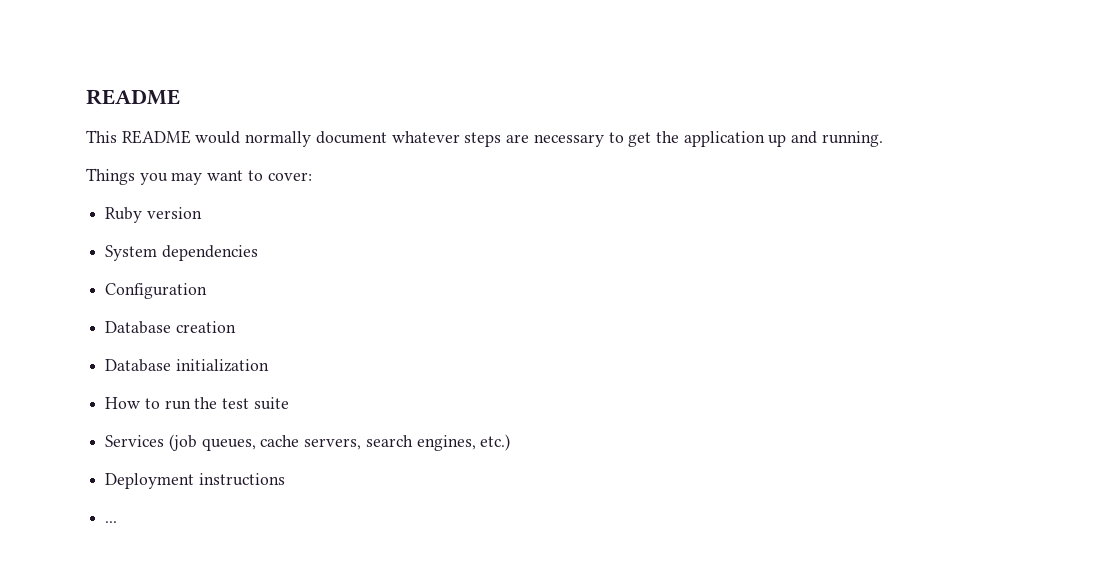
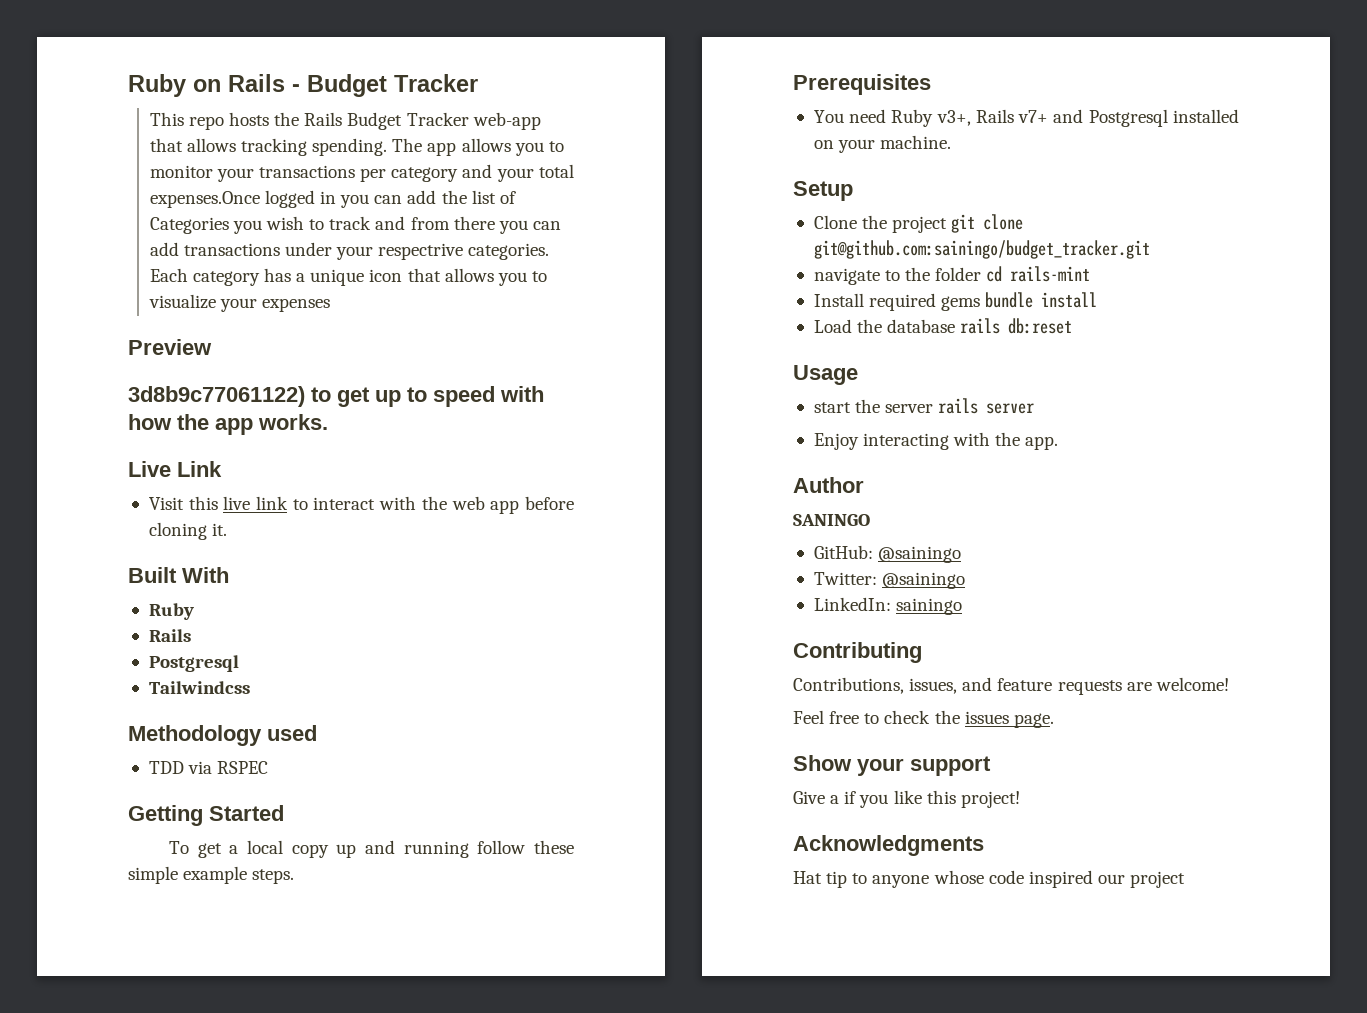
[86,89,180,105] [86,130,883,147] [86,168,312,185] [105,207,202,223] [105,245,258,261] [105,283,208,299] [105,321,236,334] [105,359,269,372] [105,397,289,410] [105,434,511,451] [105,473,285,489] [105,521,118,523] README // This README would normally document whatever steps are necessary to get the application up and running. // Things you may want to cover: // Ruby version // System dependencies // Configuration // Database creation // Database initialization // How to run the test suite // Services (job queues, cache servers, search engines, etc.) // Deployment instructions // ... -> [128,74,478,97] [149,112,541,130] [149,138,564,156] [149,164,574,182] [149,190,516,208] [149,216,561,234] [149,242,550,260] [149,268,547,286] [148,294,331,312] [128,339,212,355] [128,386,544,407] [128,414,328,435] [128,461,222,477] [148,496,574,514] [148,522,228,540] [128,567,229,583] [148,603,194,620] [148,629,191,642] [148,655,239,672] [148,681,250,694] [128,725,317,746] [148,761,269,774] [128,805,284,826] [168,840,574,858] [128,866,295,884] [793,74,931,95] [813,109,1239,127] [813,135,952,153] [793,181,853,201] [813,214,1024,233] [813,240,1150,259] [813,266,1091,285] [813,292,1098,311] [813,318,1073,334] [793,365,858,385] [813,398,1035,414] [813,432,1059,450] [793,477,864,493] [793,514,870,526] [813,545,962,563] [813,572,966,589] [813,597,963,615] [793,642,922,663] [793,677,1229,695] [793,710,1054,728] [793,755,991,776] [793,790,1020,808] [793,835,984,856] [793,870,1186,888] Ruby on Rails - Budget Tracker // This repo hosts the Rails Budget Tracker web-app that allows tracking spending. The app allows you to monitor your transactions per category and your total expenses.Once logged in you can add the list of Categories you wish to track and from there you can add transactions under your respectrive categories. Each category has a unique icon that allows you to visualize your expenses // Preview // 3d8b9c77061122) to get up to speed with how the app works. // Live Link // Visit this live link to interact with the web app before cloning it. // Built With // Ruby // Rails // Postgresql // Tailwindcss // Methodology used // TDD via RSPEC // Getting Started // To get a local copy up and running follow these simple example steps. // Prerequisites // You need Ruby v3+, Rails v7+ and Postgresql installed on your machine. // Setup // Clone the project git clone git@github.com:sainingo/budget_tracker.git // navigate to the folder cd rails-mint // Install required gems bundle install // Load the database rails db:reset // Usage // start the server rails server // Enjoy interacting with the app. // Author // SANINGO // GitHub: @sainingo // Twitter: @sainingo // LinkedIn: sainingo // Contributing // Contributions, issues, and feature requests are welcome! // Feel free to check the issues page. // Show your support // Give a if you like this project! // Acknowledgments // Hat tip to anyone whose code inspired our project

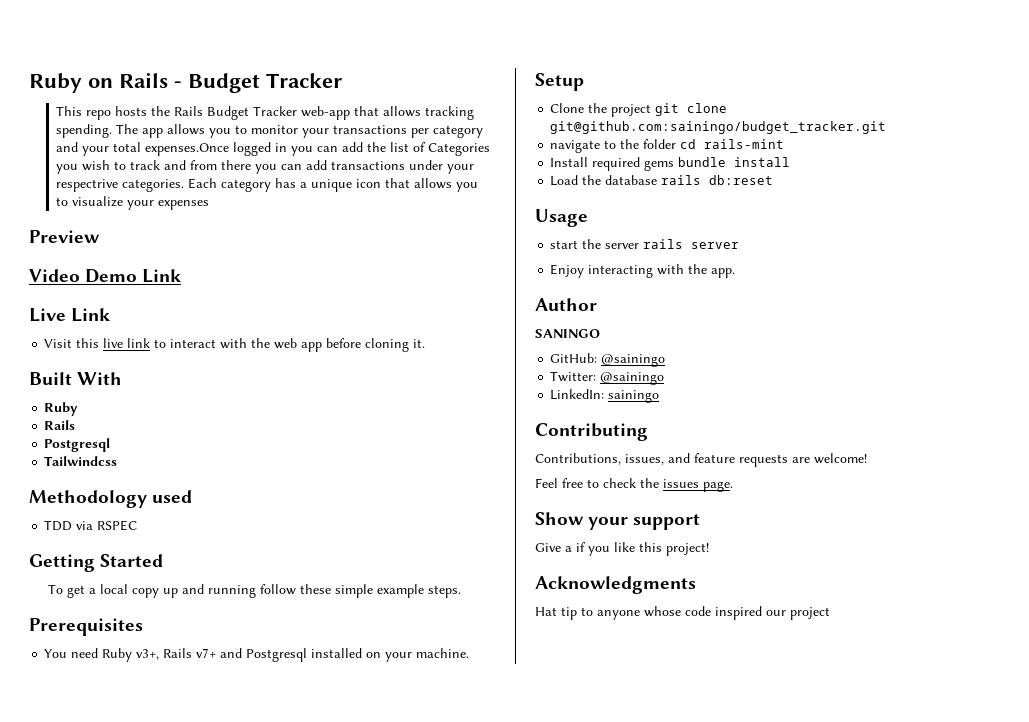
[128,386,544,407] [128,414,328,435] 3d8b9c77061122) to get up to speed with how the app works. -> [29,269,182,283] Video Demo Link

